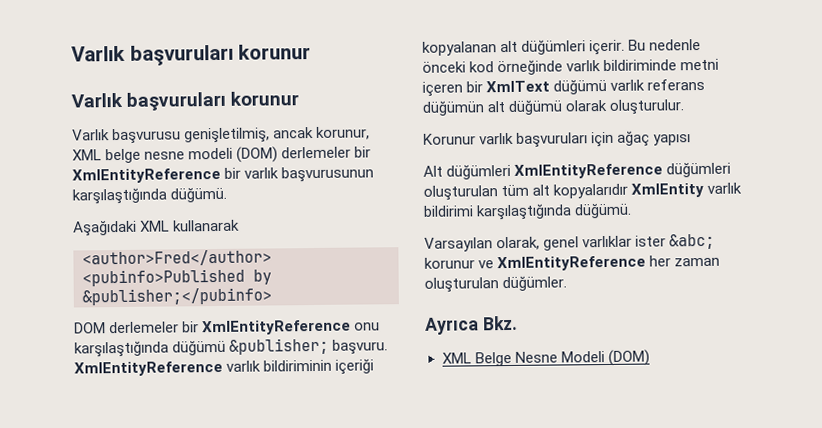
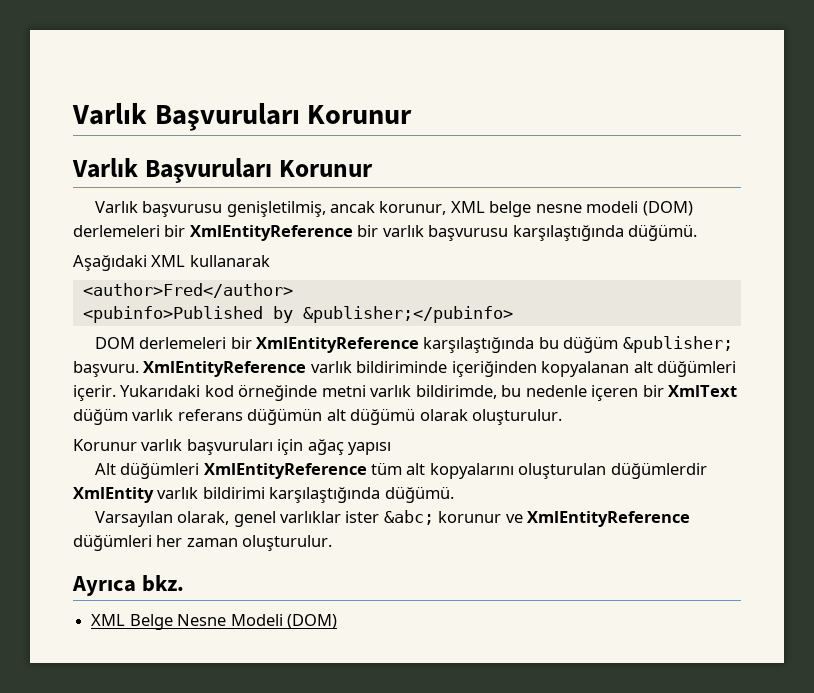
[71,44,312,66] [71,91,300,111] Varlık başvuruları korunur // Varlık başvuruları korunur -> [72,103,413,131] [72,158,373,183] Varlık Başvuruları Korunur // Varlık Başvuruları Korunur
[281,146,352,159] derlemeler -> [73,225,160,237] derlemeleri
[281,166,375,183] başvurusunun -> [428,225,509,241] başvurusu
[109,319,381,336] [74,339,227,358] derlemeler bir XmlEntityReference onu karşılaştığında düğümü -> [139,336,619,353] derlemeleri bir XmlEntityReference karşılaştığında bu düğüm
[263,358,375,375] bildiriminin içeriği -> [356,361,537,377] bildiriminde içeriğinden
[628,39,702,51] [422,58,720,76] Bu nedenle önceki kod örneğinde varlık bildiriminde metni -> [120,384,587,401] Yukarıdaki kod örneğinde metni varlık bildirimde, bu nedenle
[553,78,608,95] düğümü -> [73,408,128,425] düğüm
[666,161,732,178] [423,183,629,201] düğümleri oluşturulan tüm alt kopyalarıdır -> [371,462,707,479] tüm alt kopyalarını oluşturulan düğümlerdir
(647, 263) none -> [73,534,152,551] düğümleri
[424,275,568,293] oluşturulan düğümler. -> [242,535,333,551] oluşturulur.
[482,315,518,331] Bkz. -> [142,575,185,592] bkz.

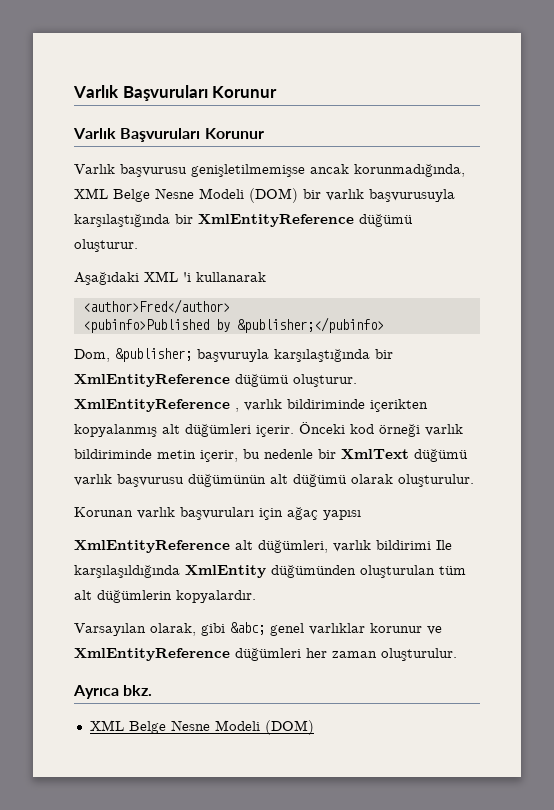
[226,201,693,217] [73,224,698,241] genişletilmiş, ancak korunur, XML belge nesne modeli (DOM) derlemeleri bir XmlEntityReference bir varlık başvurusu karşılaştığında düğümü. -> [191,164,465,177] [74,188,455,203] [74,214,413,227] [74,239,138,252] genişletilmemişse ancak korunmadığında, XML Belge Nesne Modeli (DOM) bir varlık başvurusuyla karşılaştığında bir XmlEntityReference düğümü oluşturur.
(186, 261) none -> [183,272,191,282] 'i
[94,336,733,353] [73,360,737,377] [73,384,497,401] DOM derlemeleri bir XmlEntityReference karşılaştığında bu düğüm &publisher; başvuru. XmlEntityReference varlık bildiriminde içeriğinden kopyalanan alt düğümleri içerir. Yukarıdaki kod örneğinde metni varlık bildirimde, -> [74,348,393,362] [74,374,357,387] [74,399,428,412] [74,422,463,437] [74,449,238,462] Dom, &publisher; başvuruyla karşılaştığında bir XmlEntityReference düğümü oluşturur. XmlEntityReference , varlık bildiriminde içerikten kopyalanmış alt düğümleri içerir. Önceki kod örneği varlık bildiriminde metin içerir,
[591,385,639,401] içeren -> (313, 454) none
[73,408,323,425] düğüm varlık referans düğümün -> [414,449,468,462] [74,474,266,487] düğümü varlık başvurusu düğümünün
[73,439,137,451] Korunur -> [74,507,133,517] Korunan
[94,462,707,479] [73,486,454,503] [94,510,434,527] Alt düğümleri XmlEntityReference tüm alt kopyalarını oluşturulan düğümlerdir XmlEntity varlık bildirimi karşılaştığında düğümü. // Varsayılan olarak, genel varlıklar ister &abc; -> [74,540,452,553] [74,565,466,578] [74,590,256,603] [74,622,365,636] XmlEntityReference alt düğümleri, varlık bildirimi Ile karşılaşıldığında XmlEntity düğümünden oluşturulan tüm alt düğümlerin kopyalardır. // Varsayılan olarak, gibi &abc; genel varlıklar

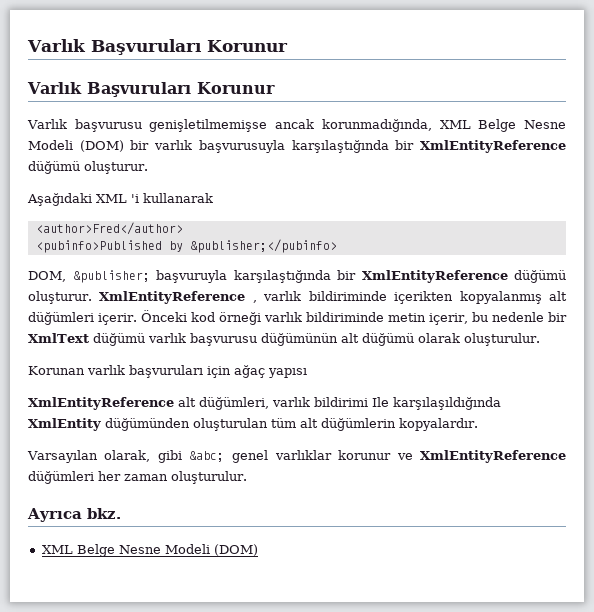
[74,349,110,362] Dom, -> [28,271,66,282] DOM,

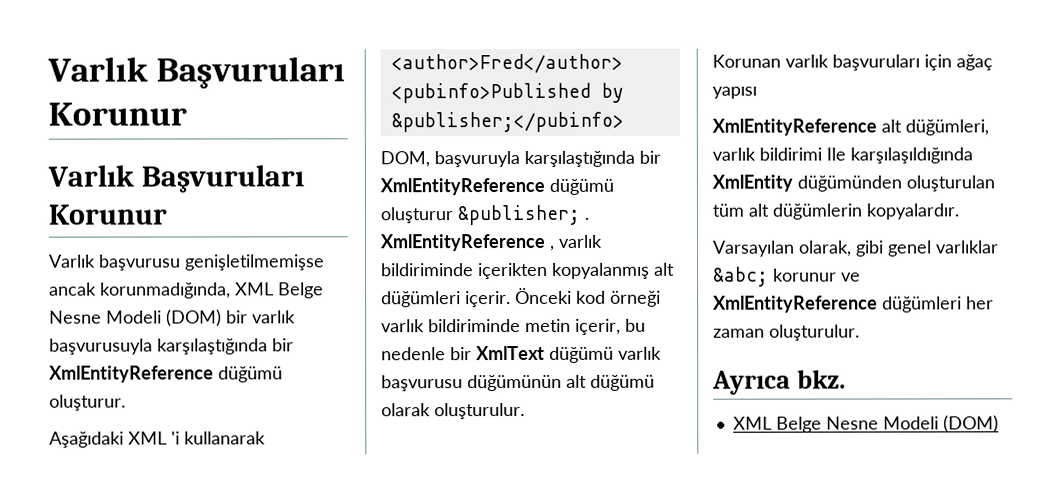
[72,270,150,283] &publisher; -> (430, 159) none
[28,291,92,304] oluşturur. -> [380,204,589,226] oluşturur &publisher; .
[189,451,225,462] &abc; -> (884, 248) none
(332, 455) none -> [713,266,769,287] &abc;

